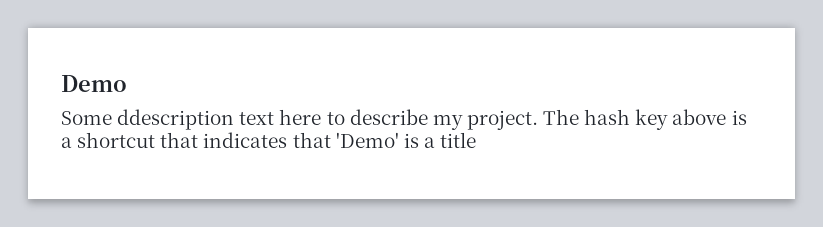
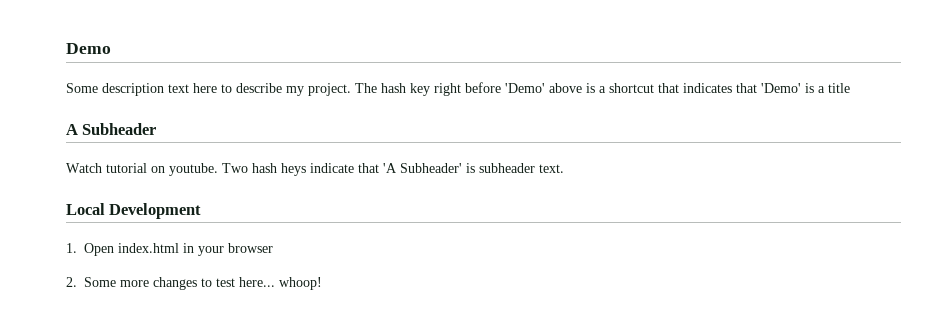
[117,109,235,130] ddescription -> [102,83,164,96] description
(669, 119) none -> [434,82,545,96] right before 'Demo'
(477, 140) none -> [66,123,157,135] [66,163,564,176] [66,203,202,219] [66,243,273,256] [66,277,322,290] // A Subheader // Watch tutorial on youtube. Two hash heys indicate that 'A Subheader' is subheader text. // Local Development // 1. Open index.html in your browser // 2. Some more changes to test here... whoop!

